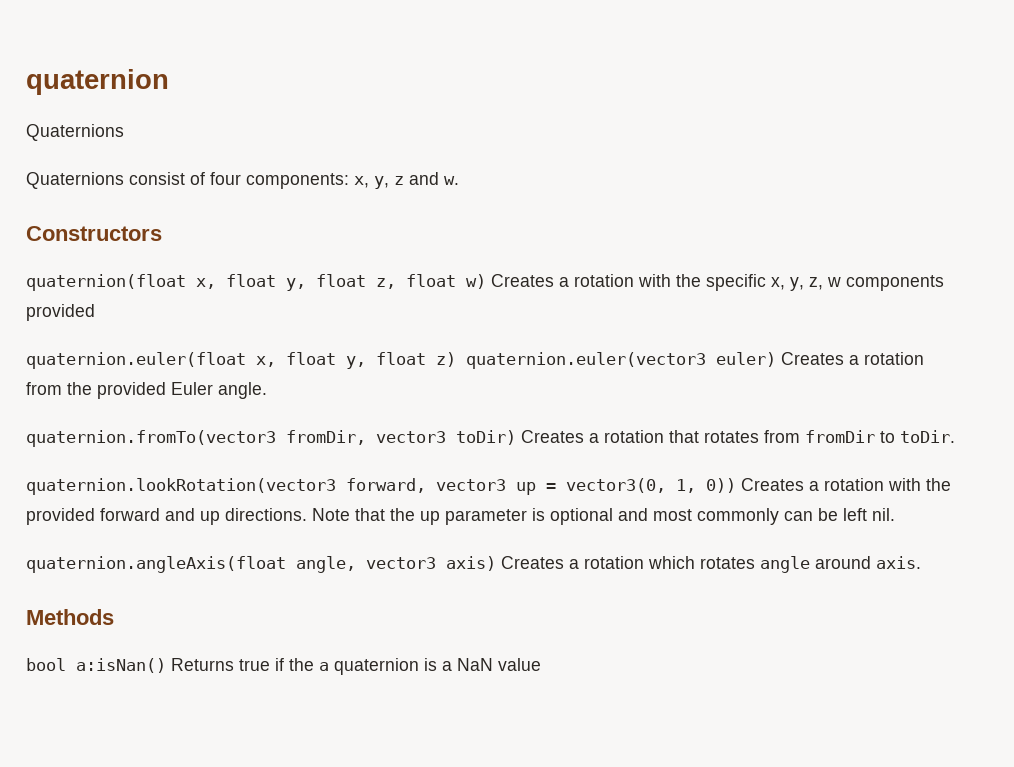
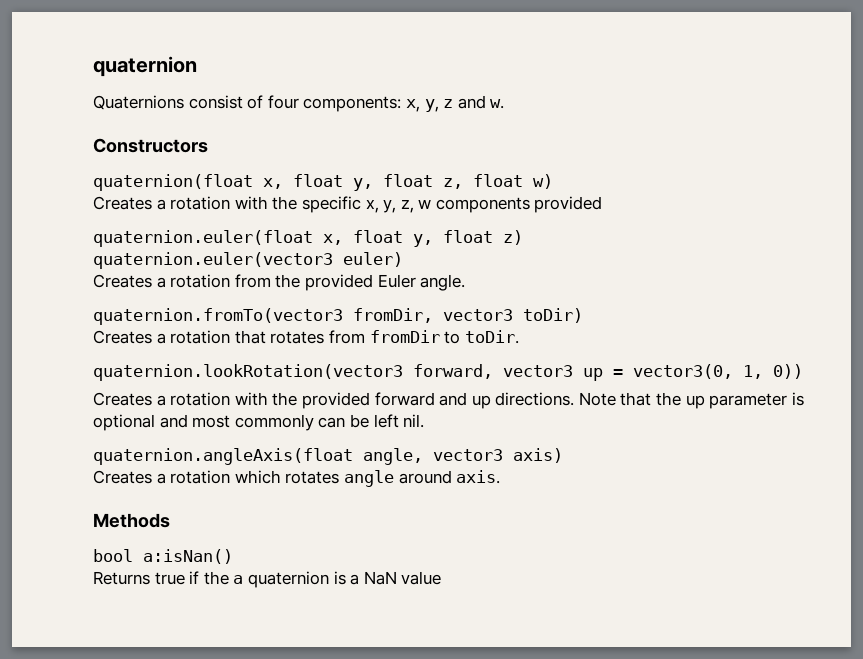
[26,172,124,189] // Quaternions -> (184, 102) none
(486, 281) none -> (553, 181) //
(456, 359) none -> (523, 237) //
(776, 359) none -> (403, 259) //
(516, 437) none -> (583, 315) //
(736, 485) none -> (803, 371) //
(496, 563) none -> (563, 455) //
(166, 665) none -> (233, 556) //

